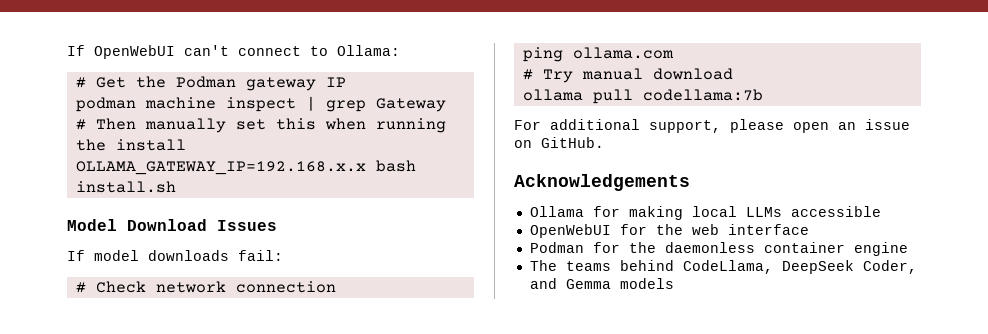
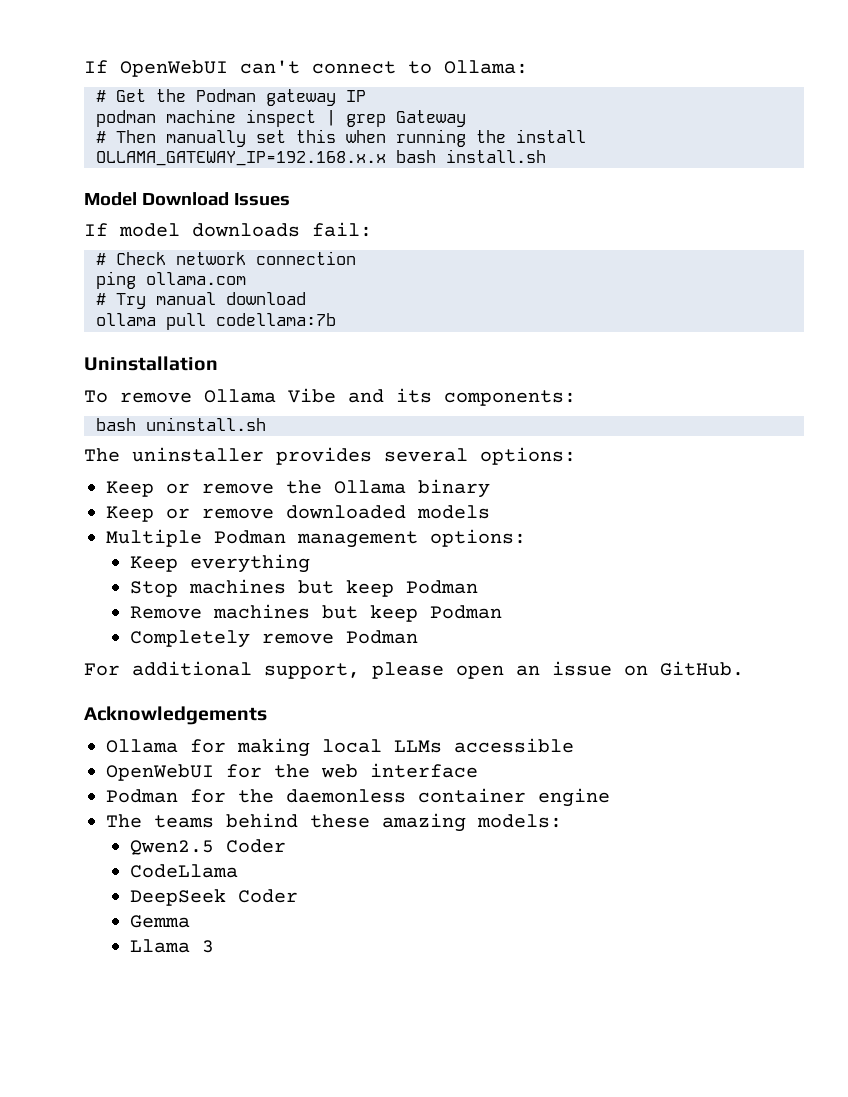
(763, 95) none -> [84,356,218,371] [84,388,576,406] [96,417,266,431] [84,447,576,465] [106,479,490,498] [106,505,490,522] [106,529,526,548] [130,554,311,573] [130,579,479,597] [130,604,503,622] [130,630,419,648] // Uninstallation // To remove Ollama Vibe and its components: // bash uninstall.sh // The uninstaller provides several options: // Keep or remove the Ollama binary // Keep or remove downloaded models // Multiple Podman management options: // Keep everything // Stop machines but keep Podman // Remove machines but keep Podman // Completely remove Podman
[682,260,917,274] [529,278,557,289] CodeLlama, DeepSeek Coder, and -> [310,813,562,832] [130,839,287,855] [130,864,239,878] [130,889,299,906] these amazing models: // Qwen2.5 Coder // CodeLlama // DeepSeek Coder //
[619,278,674,289] models -> [130,939,215,953] // Llama 3

